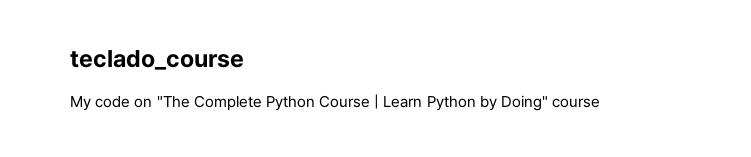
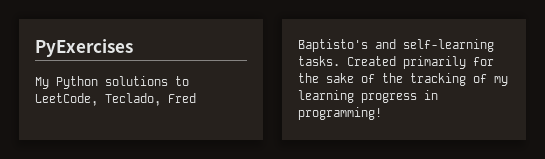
[70,50,244,70] teclado_course -> [35,39,133,57] PyExercises
[95,94,601,111] code on "The Complete Python Course | Learn Python by Doing" course -> [56,76,189,89] [35,93,196,106] [298,39,494,52] [298,56,494,69] [298,73,508,86] [298,90,438,103] [298,107,382,120] Python solutions to LeetCode, Teclado, Fred Baptisto's and self-learning tasks. Created primarily for the sake of the tracking of my learning progress in programming!

